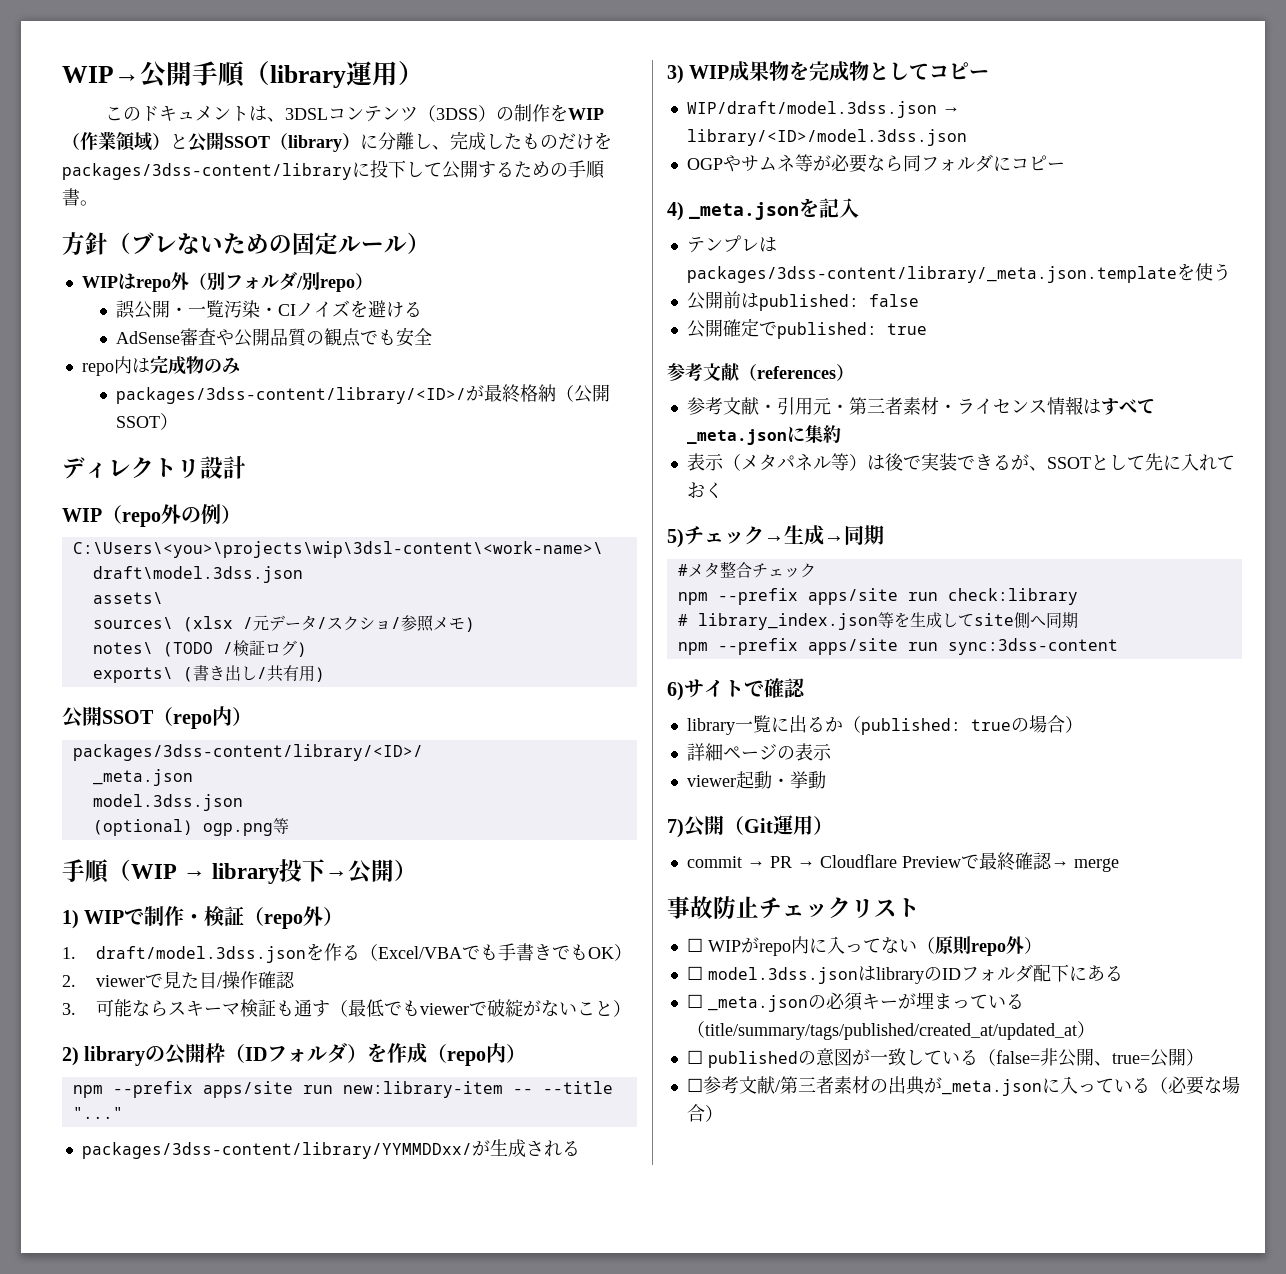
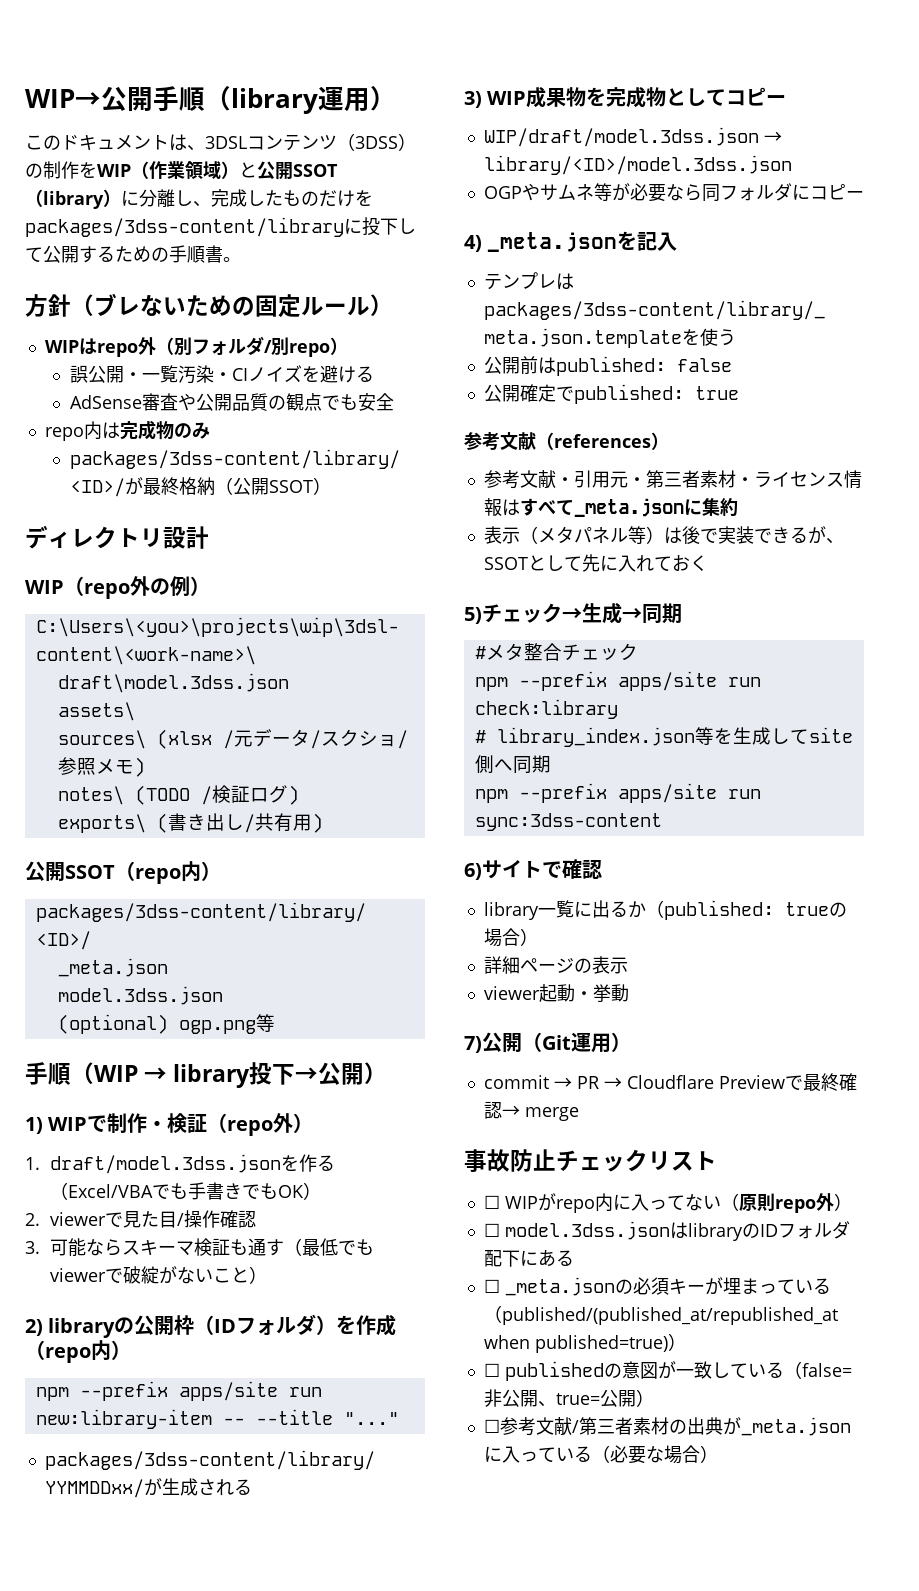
[704,1023,1077,1040] title/summary/tags/published/created_at/updated_at -> [501,1307,838,1325] [483,1335,668,1353] published/(published_at/republished_at when published=true)

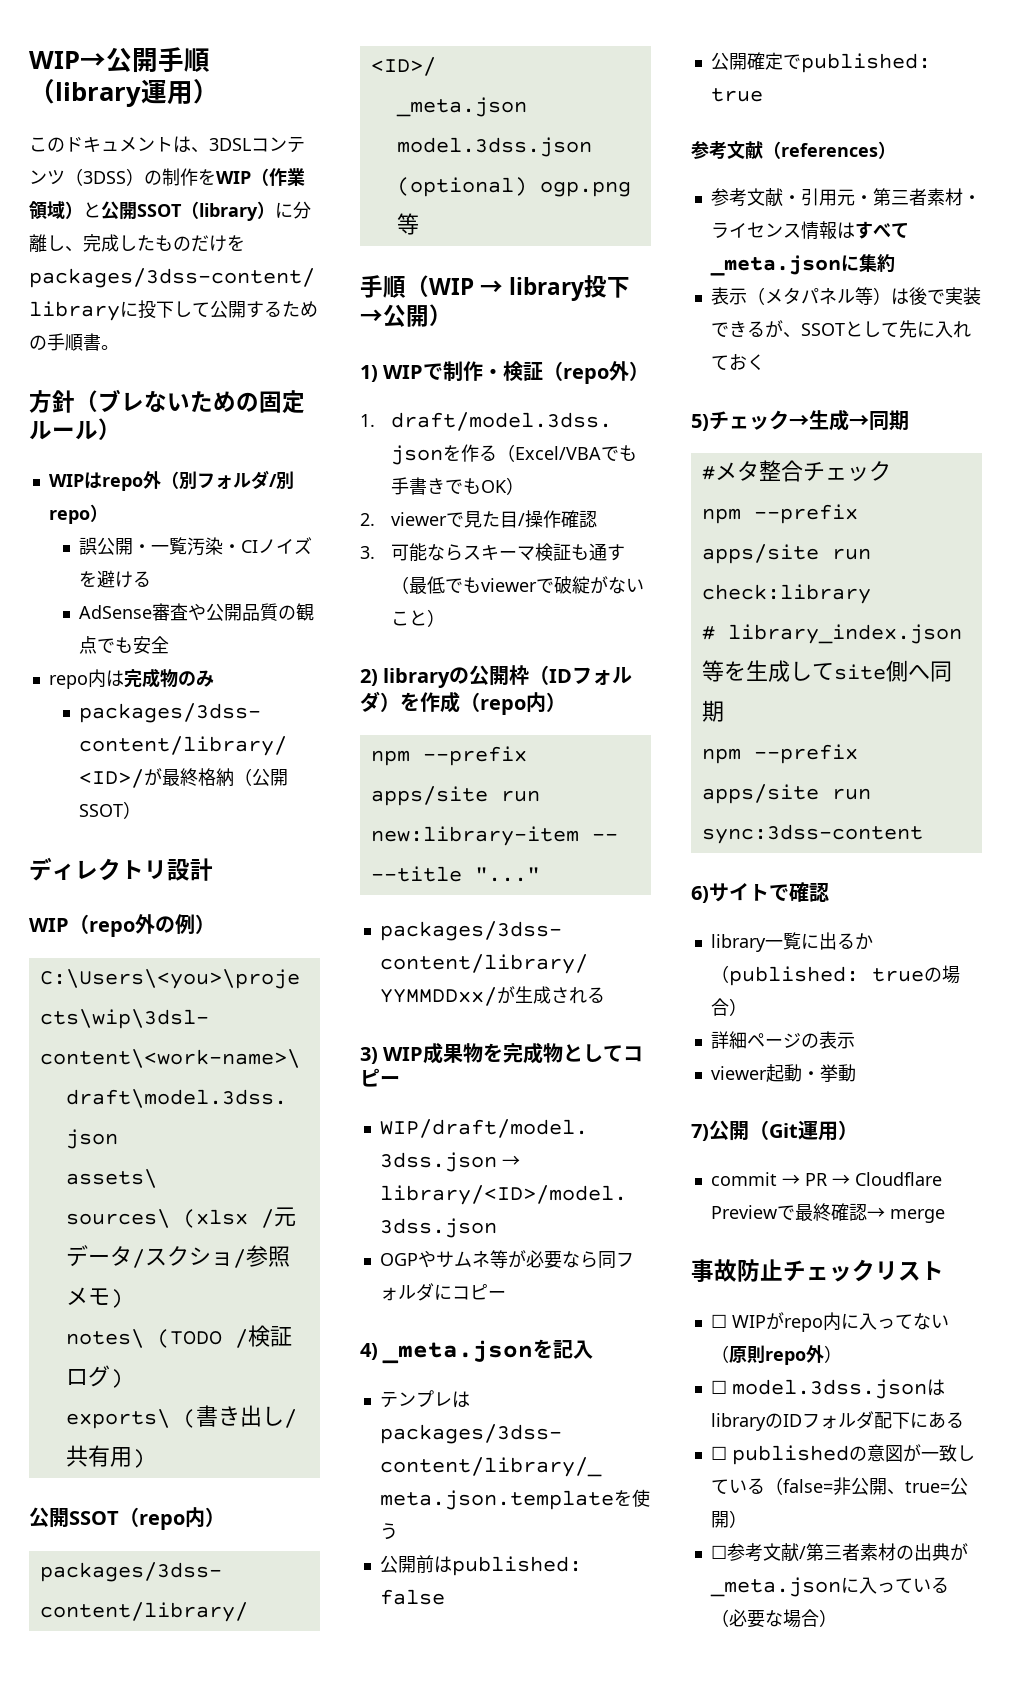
[483,1277,831,1296] [483,1305,838,1325] [483,1333,686,1353] // ☐ _meta.jsonの必須キーが埋まっている（published/(published_at/republished_at when published=true)） -> (964, 1420) none

